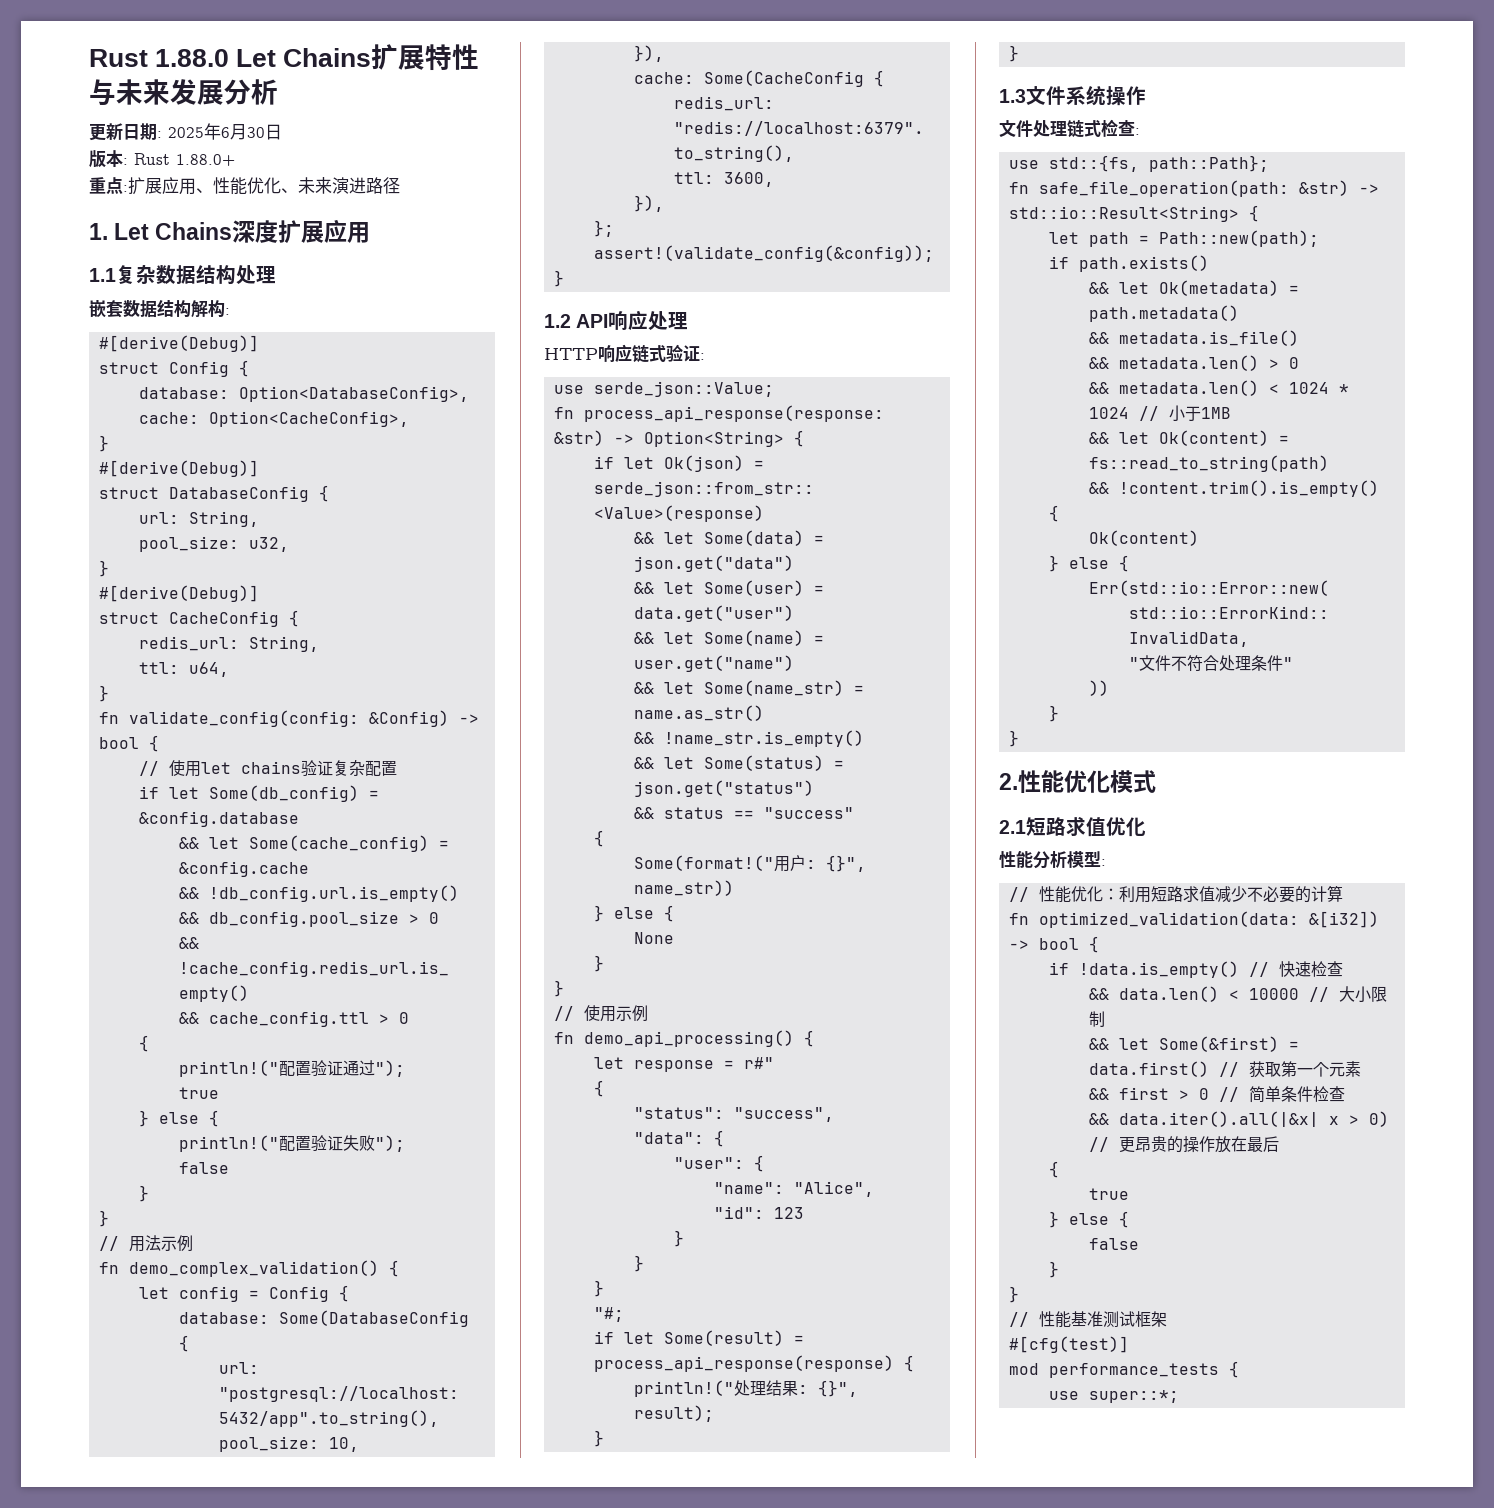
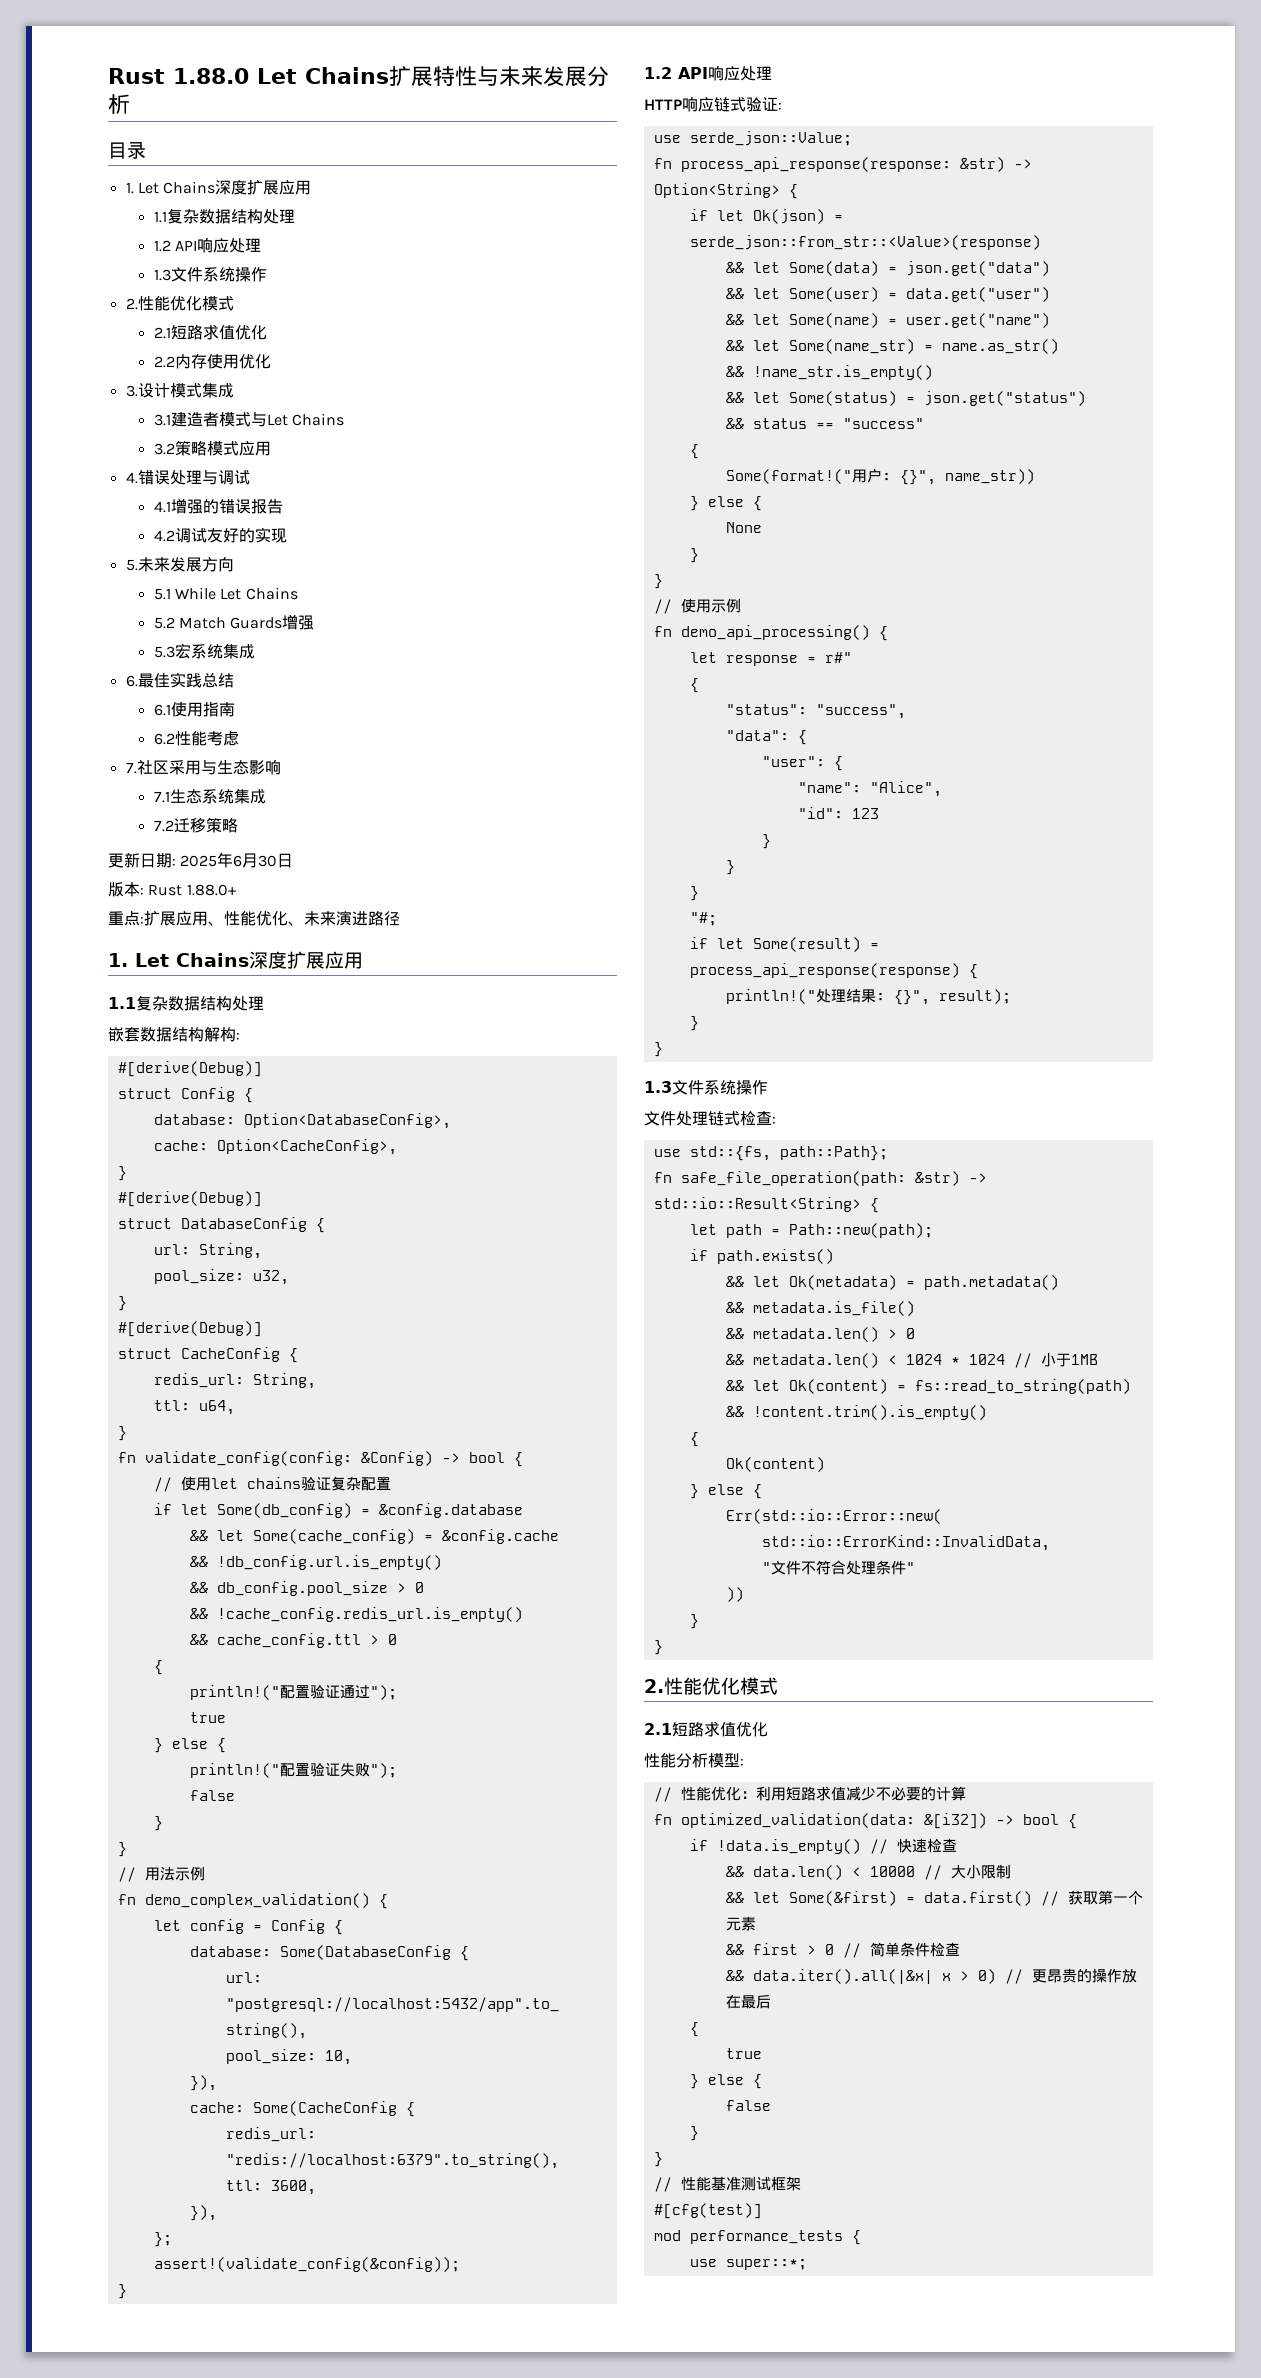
(278, 92) none -> [108,142,146,159] [125,180,312,195] [153,209,295,224] [153,237,261,253] [153,267,267,282] [125,296,234,311] [153,324,267,340] [153,354,271,369] [125,383,234,398] [153,412,344,427] [153,440,271,456] [125,470,250,485] [153,498,283,514] [153,527,287,543] [125,557,234,572] [153,587,298,600] [153,614,315,630] [153,643,255,659] [125,672,234,688] [153,702,235,717] [153,730,239,746] [125,759,281,775] [153,789,266,804] [153,817,238,833] // 目录 // 1. Let Chains深度扩展应用 // 1.1复杂数据结构处理 // 1.2 API响应处理 // 1.3文件系统操作 // 2.性能优化模式 // 2.1短路求值优化 // 2.2内存使用优化 // 3.设计模式集成 // 3.1建造者模式与Let Chains // 3.2策略模式应用 // 4.错误处理与调试 // 4.1增强的错误报告 // 4.2调试友好的实现 // 5.未来发展方向 // 5.1 While Let Chains // 5.2 Match Guards增强 // 5.3宏系统集成 // 6.最佳实践总结 // 6.1使用指南 // 6.2性能考虑 // 7.社区采用与生态影响 // 7.1生态系统集成 // 7.2迁移策略

